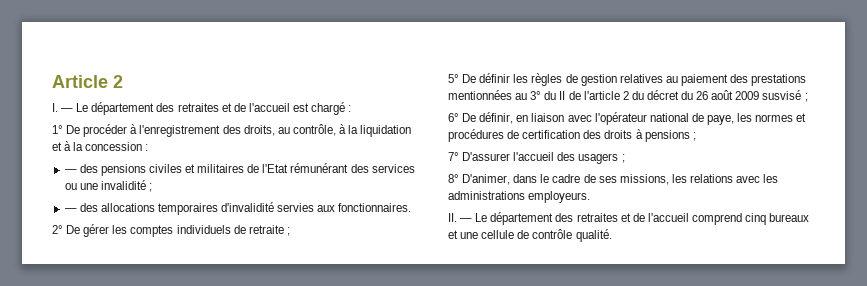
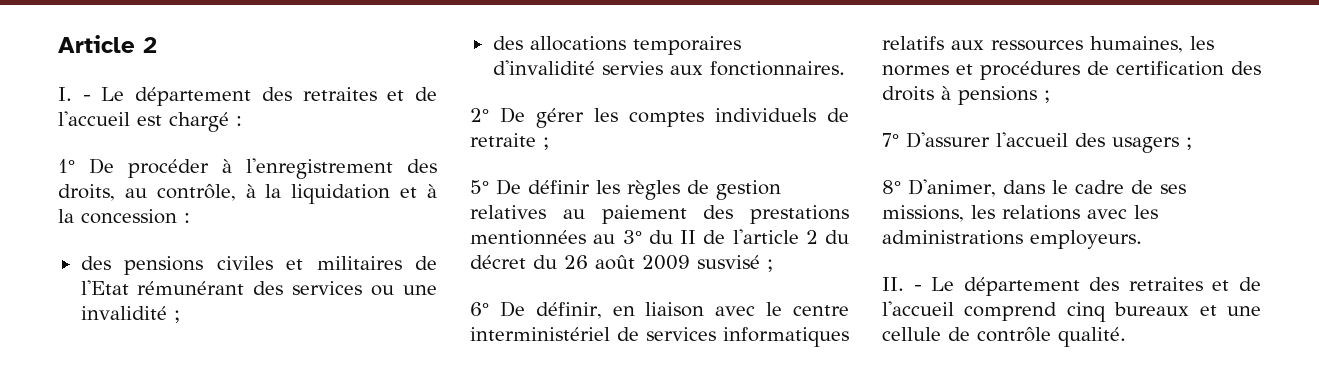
[61,108,74,112] ― -> [82,95,91,101] -
[64,169,77,173] ― -> (190, 218) none
[64,208,77,212] ― -> (180, 316) none
[594,112,734,125] l'opérateur national de paye, -> [766,302,849,316] [470,327,849,347] [882,36,1183,53] le centre interministériel de services informatiques relatifs aux ressources humaines,
[460,218,473,222] ― -> [913,285,922,291] -

